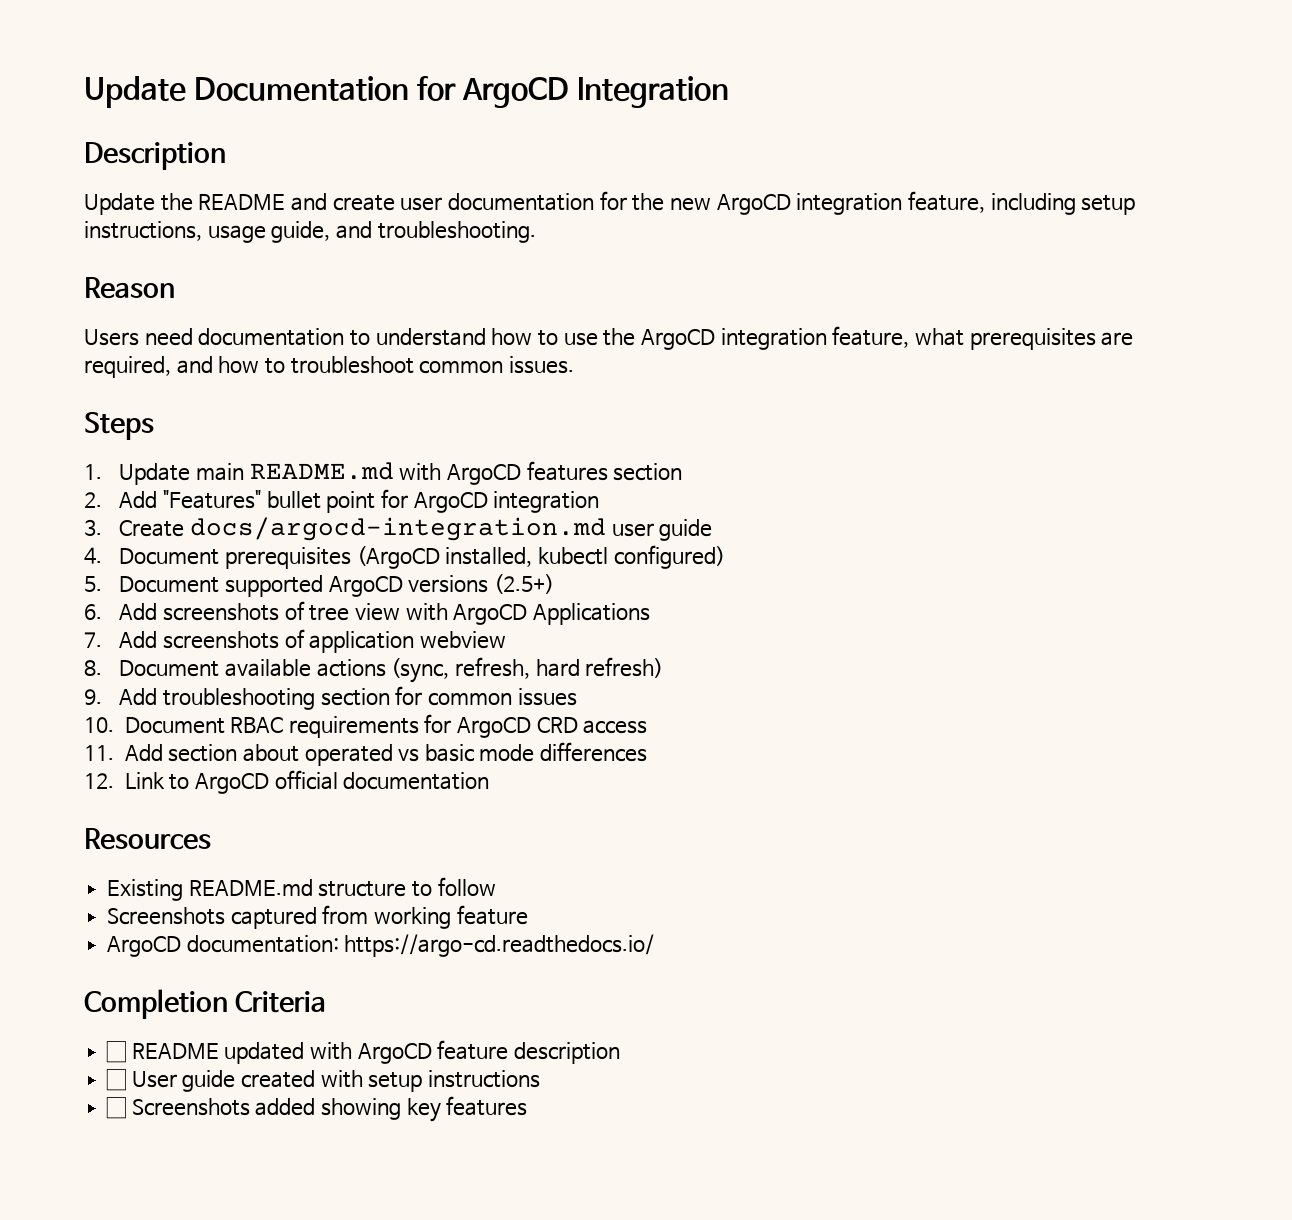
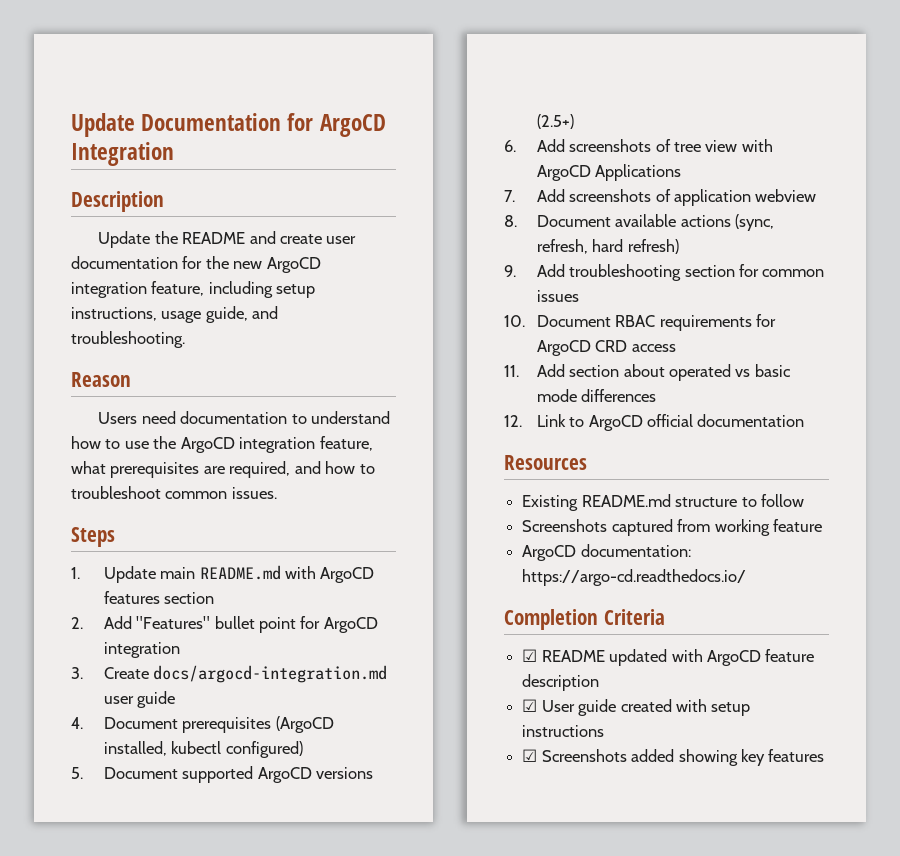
[106,1041,127,1063] ☐ -> [522,649,538,662] ☑
[106,1069,127,1091] ☐ -> [522,699,538,712] ☑
[106,1097,127,1119] ☐ -> [522,749,538,762] ☑

